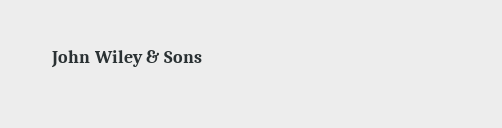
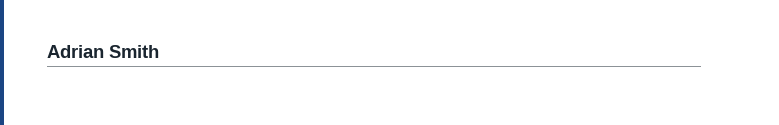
[51,50,203,68] John Wiley & Sons -> [47,45,159,58] Adrian Smith

